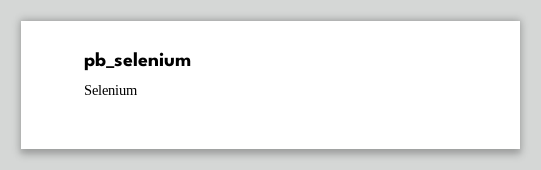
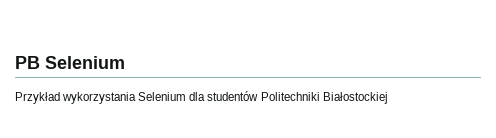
[84,52,191,71] [84,85,138,95] pb_selenium // Selenium -> [15,56,125,69] [15,91,388,104] PB Selenium // Przykład wykorzystania Selenium dla studentów Politechniki Białostockiej

